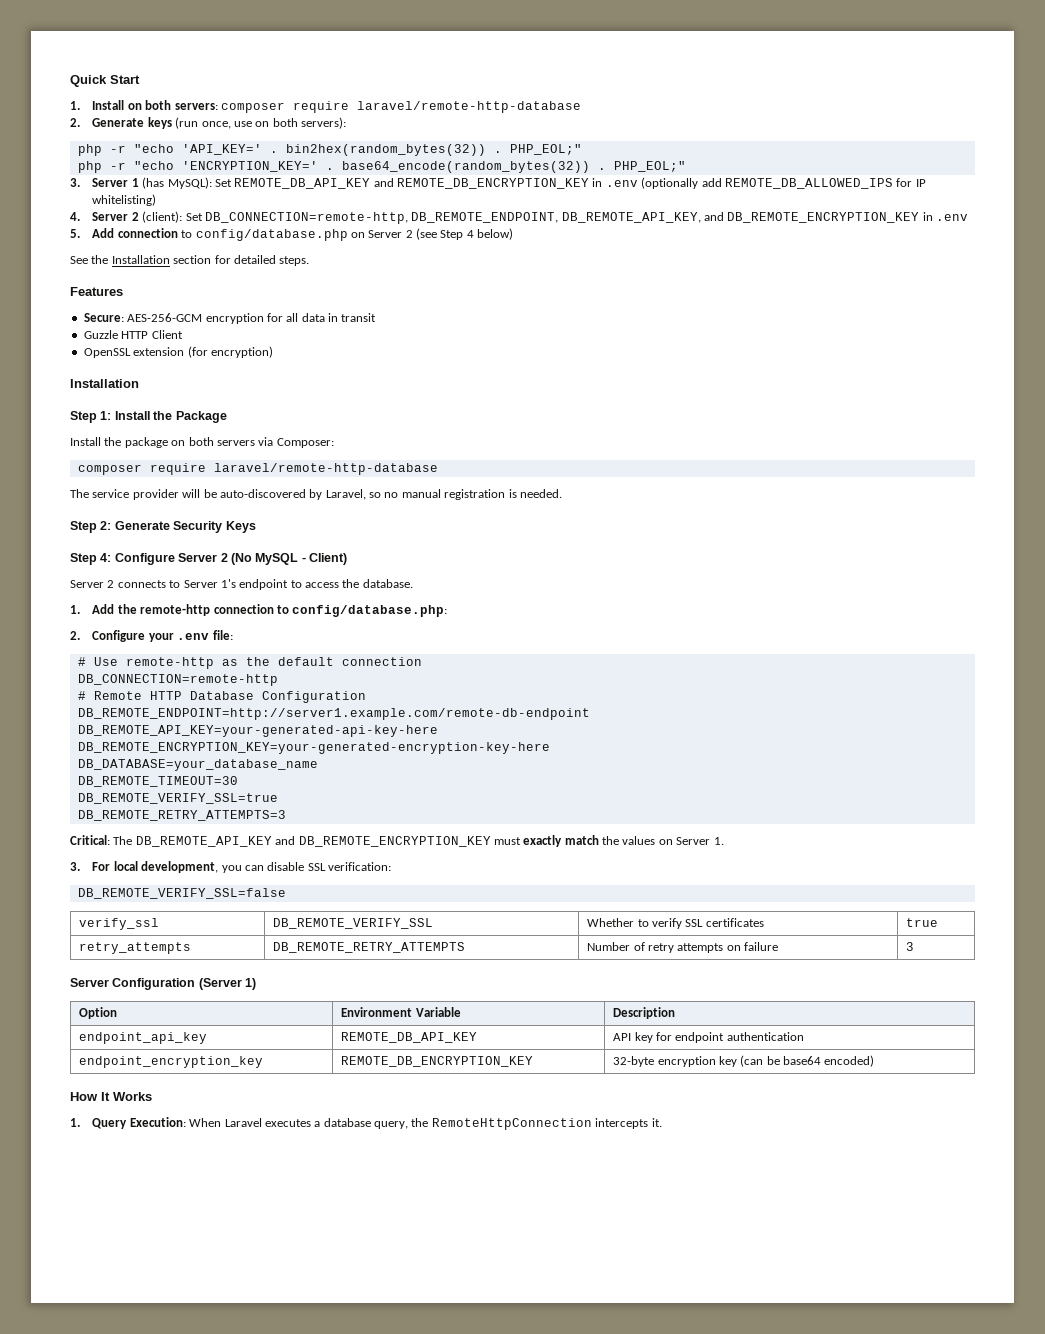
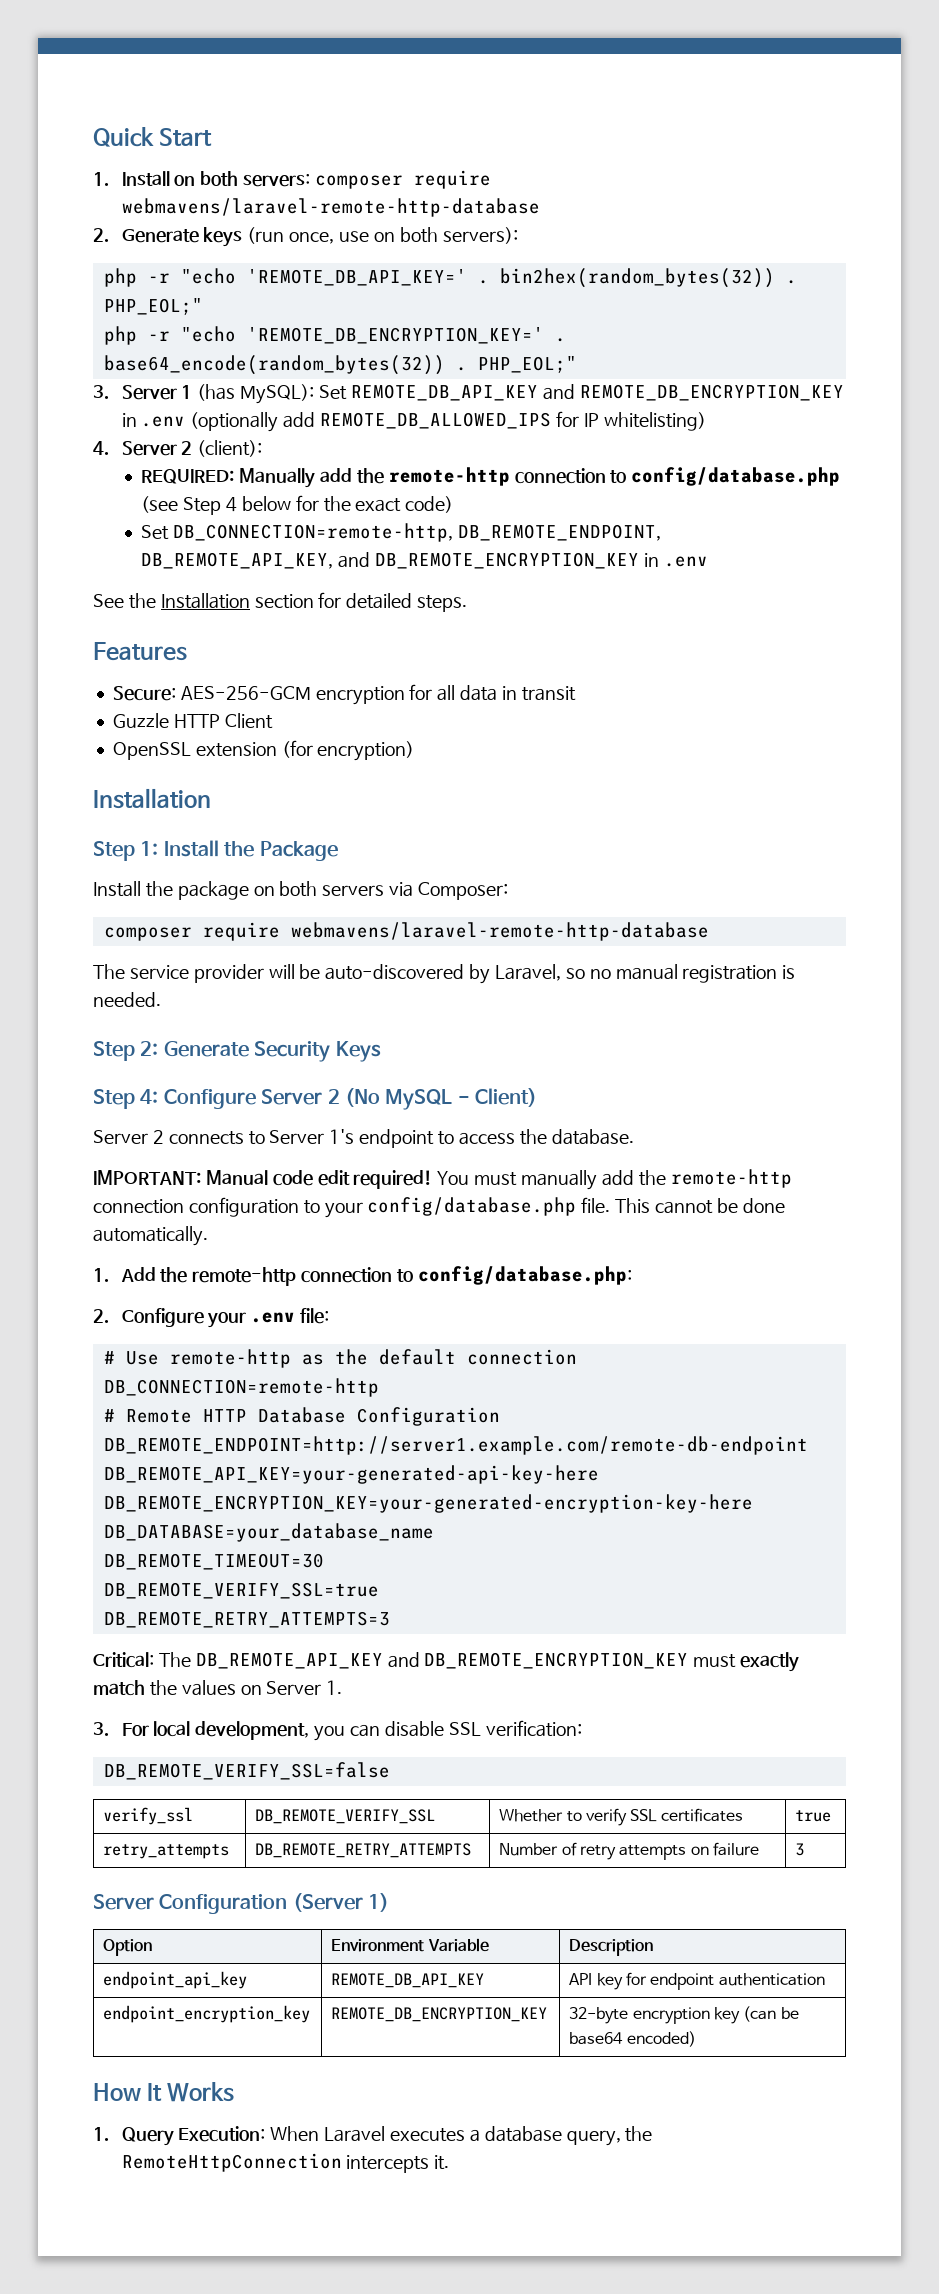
[356,101,581,113] laravel/remote-http-database -> [121,198,540,217] webmavens/laravel-remote-http-database
[181,144,262,155] 'API_KEY=' -> [246,269,467,286] 'REMOTE_DB_API_KEY='
[181,161,318,172] 'ENCRYPTION_KEY=' -> [246,327,544,344] 'REMOTE_DB_ENCRYPTION_KEY='
(183, 217) none -> [141,467,841,488] [141,495,454,515] // REQUIRED: Manually add the remote-http connection to config/database.php (see Step 4 below for the exact code) //
[70,228,514,241] // 5. Add connection to config/database.php on Server 2 (see Step 4 below) -> (708, 561) none
[213,463,438,475] laravel/remote-http-database -> [290,922,709,941] webmavens/laravel-remote-http-database
(413, 583) none -> [93,1169,792,1190] [93,1197,785,1218] [93,1226,208,1246] // IMPORTANT: Manual code edit required! You must manually add the remote-http connection configuration to your config/database.php file. This cannot be done automatically.

